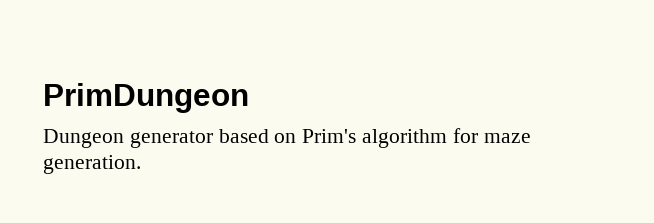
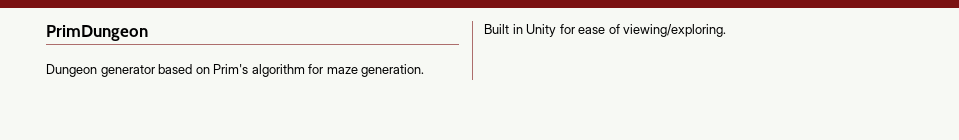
(141, 164) none -> [484,24,727,37] // Built in Unity for ease of viewing/exploring.

